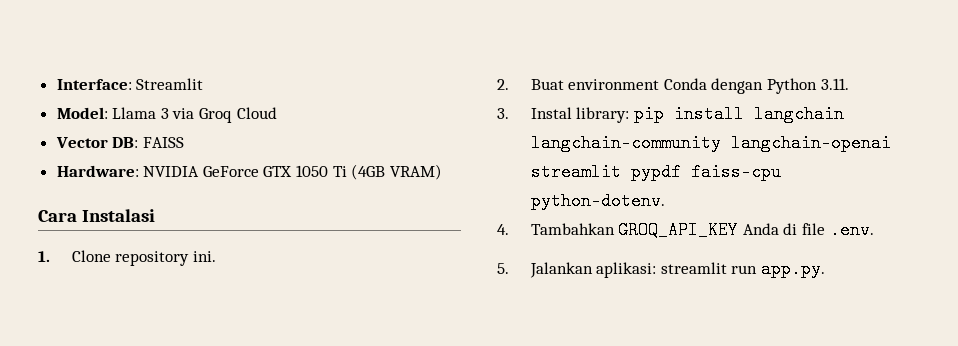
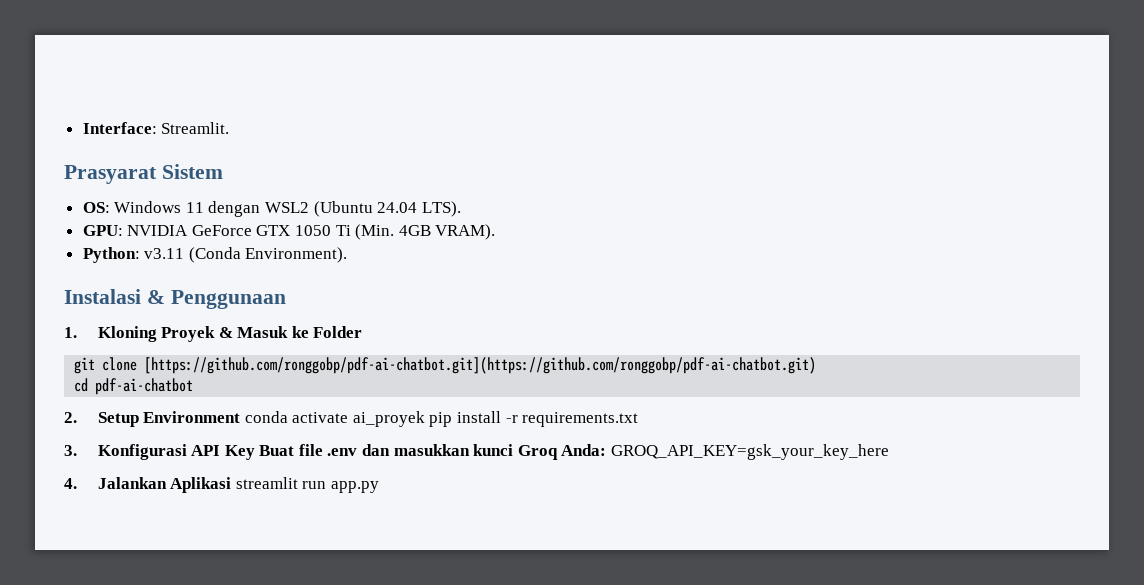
[136,78,204,90] [56,107,277,123] [55,137,184,148] [56,165,139,177] Streamlit // Model: Llama 3 via Groq Cloud // Vector DB: FAISS // Hardware: -> [161,122,230,134] [64,164,223,184] [82,201,461,217] [82,225,123,236] Streamlit. // Prasyarat Sistem // OS: Windows 11 dengan WSL2 (Ubuntu 24.04 LTS). // GPU:
[351,164,442,180] [38,210,77,222] (4GB VRAM) // Cara -> [355,224,496,240] [82,247,348,263] (Min. 4GB VRAM). // Python: v3.11 (Conda Environment). //
(155, 215) none -> [146,290,286,309] & Penggunaan
[71,250,216,266] [497,78,849,94] [497,105,844,123] [530,134,891,152] [530,163,781,181] [530,192,665,210] [497,221,874,239] [497,262,657,278] Clone repository ini. // 2. Buat environment Conda dengan Python 3.11. // 3. Instal library: pip install langchain langchain-community langchain-openai streamlit pypdf faiss-cpu python-dotenv. // 4. Tambahkan GROQ_API_KEY Anda di file .env. // 5. Jalankan aplikasi: -> [97,326,363,342] [74,357,817,374] [74,378,194,395] [64,411,639,427] [64,444,890,460] [64,477,232,493] Kloning Proyek & Masuk ke Folder // git clone [https://github.com/ronggobp/pdf-ai-chatbot.git](https://github.com/ronggobp/pdf-ai-chatbot.git) // cd pdf-ai-chatbot // 2. Setup Environment conda activate ai_proyek pip install -r requirements.txt // 3. Konfigurasi API Key Buat file .env dan masukkan kunci Groq Anda: GROQ_API_KEY=gsk_your_key_here // 4. Jalankan Aplikasi
[760,260,825,278] app.py. -> [330,481,379,493] app.py

